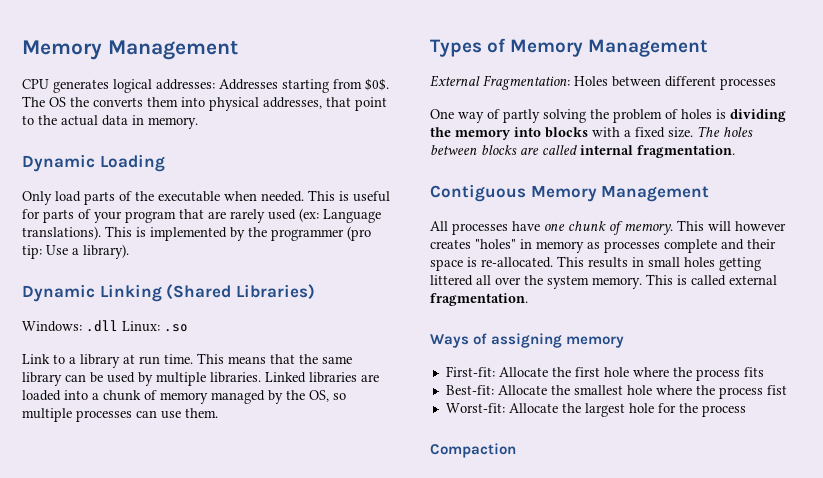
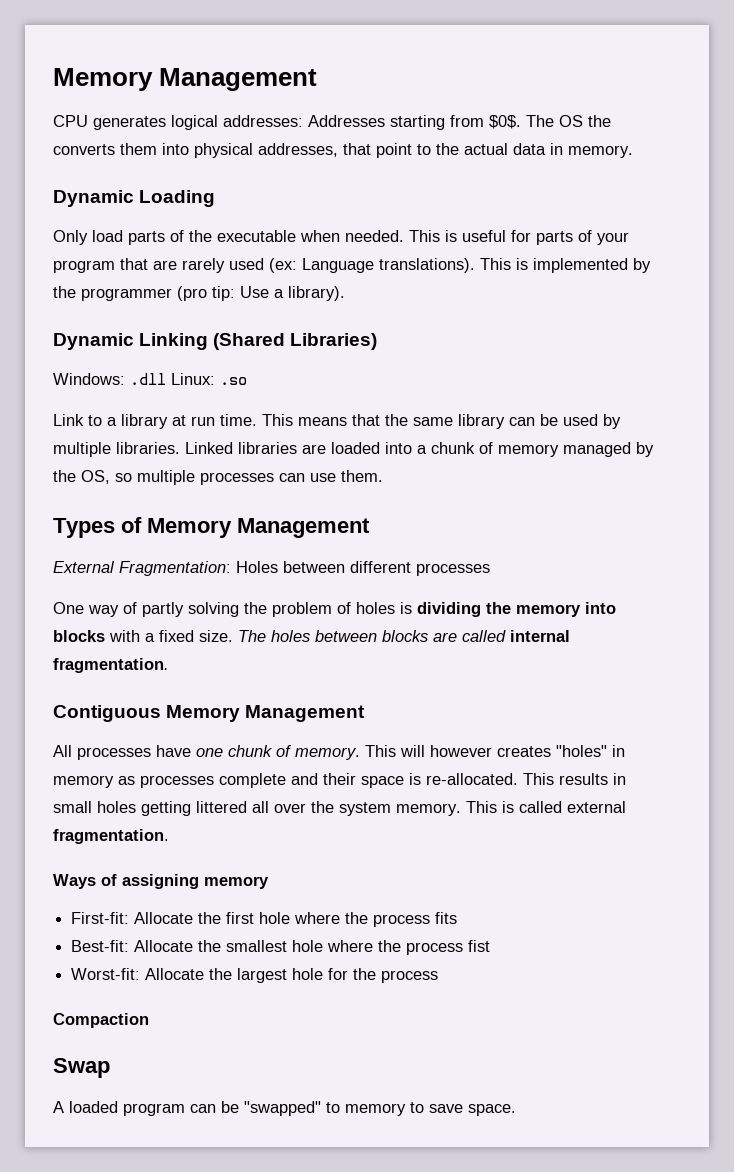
(516, 450) none -> [53,1058,110,1078] [53,1101,516,1116] // Swap // A loaded program can be "swapped" to memory to save space.

